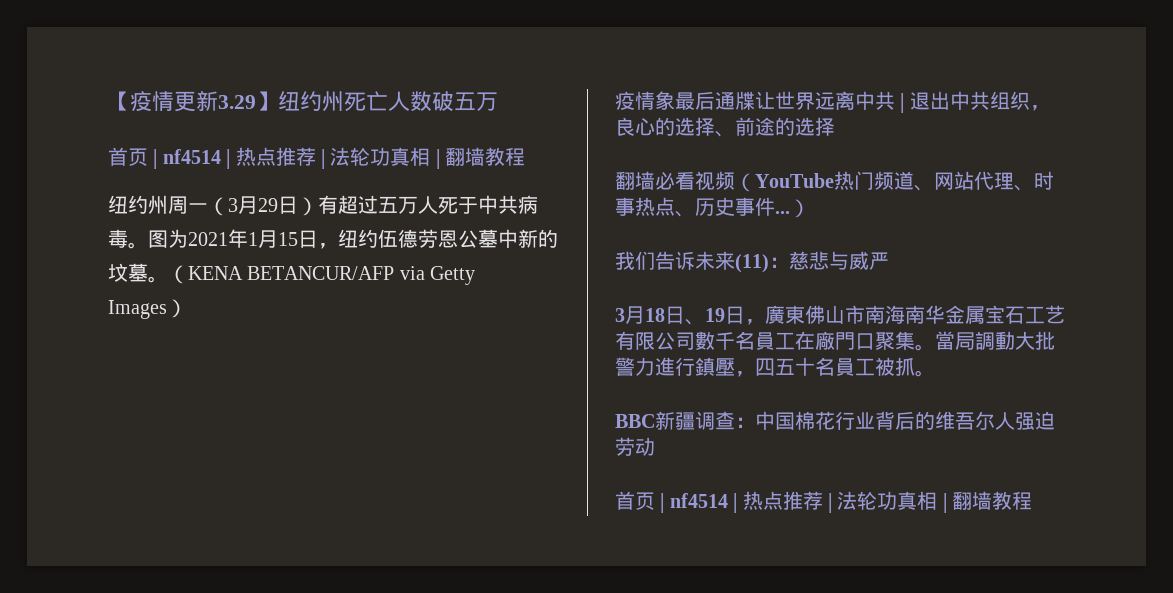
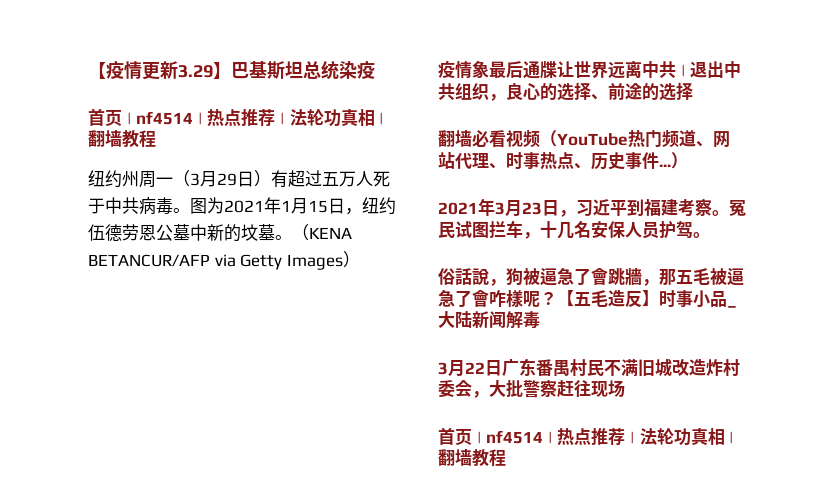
[278,91,498,112] 纽约州死亡人数破五万 -> [231,60,375,80] 巴基斯坦总统染疫
[615,251,889,273] [615,305,1065,325] [615,331,1055,351] [615,357,935,377] [615,411,1055,430] [615,437,655,456] 我们告诉未来(11)：慈悲与威严 // 3月18日、19日，廣東佛山市南海南华金属宝石工艺有限公司數千名員工在廠門口聚集。當局調動大批警力進行鎮壓，四五十名員工被抓。 // BBC新疆调查：中国棉花行业背后的维吾尔人强迫劳动 -> [438,198,746,217] [438,220,710,239] [438,267,744,286] [438,289,737,308] [438,311,540,329] [438,358,740,377] [438,380,625,398] 2021年3月23日，习近平到福建考察。冤民试图拦车，十几名安保人员护驾。 // 俗話說，狗被逼急了會跳牆，那五毛被逼急了會咋樣呢？【五毛造反】时事小品_大陆新闻解毒 // 3月22日广东番禺村民不满旧城改造炸村委会，大批警察赶往现场

